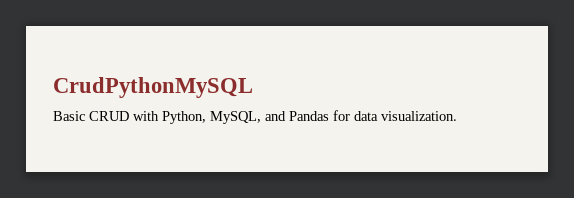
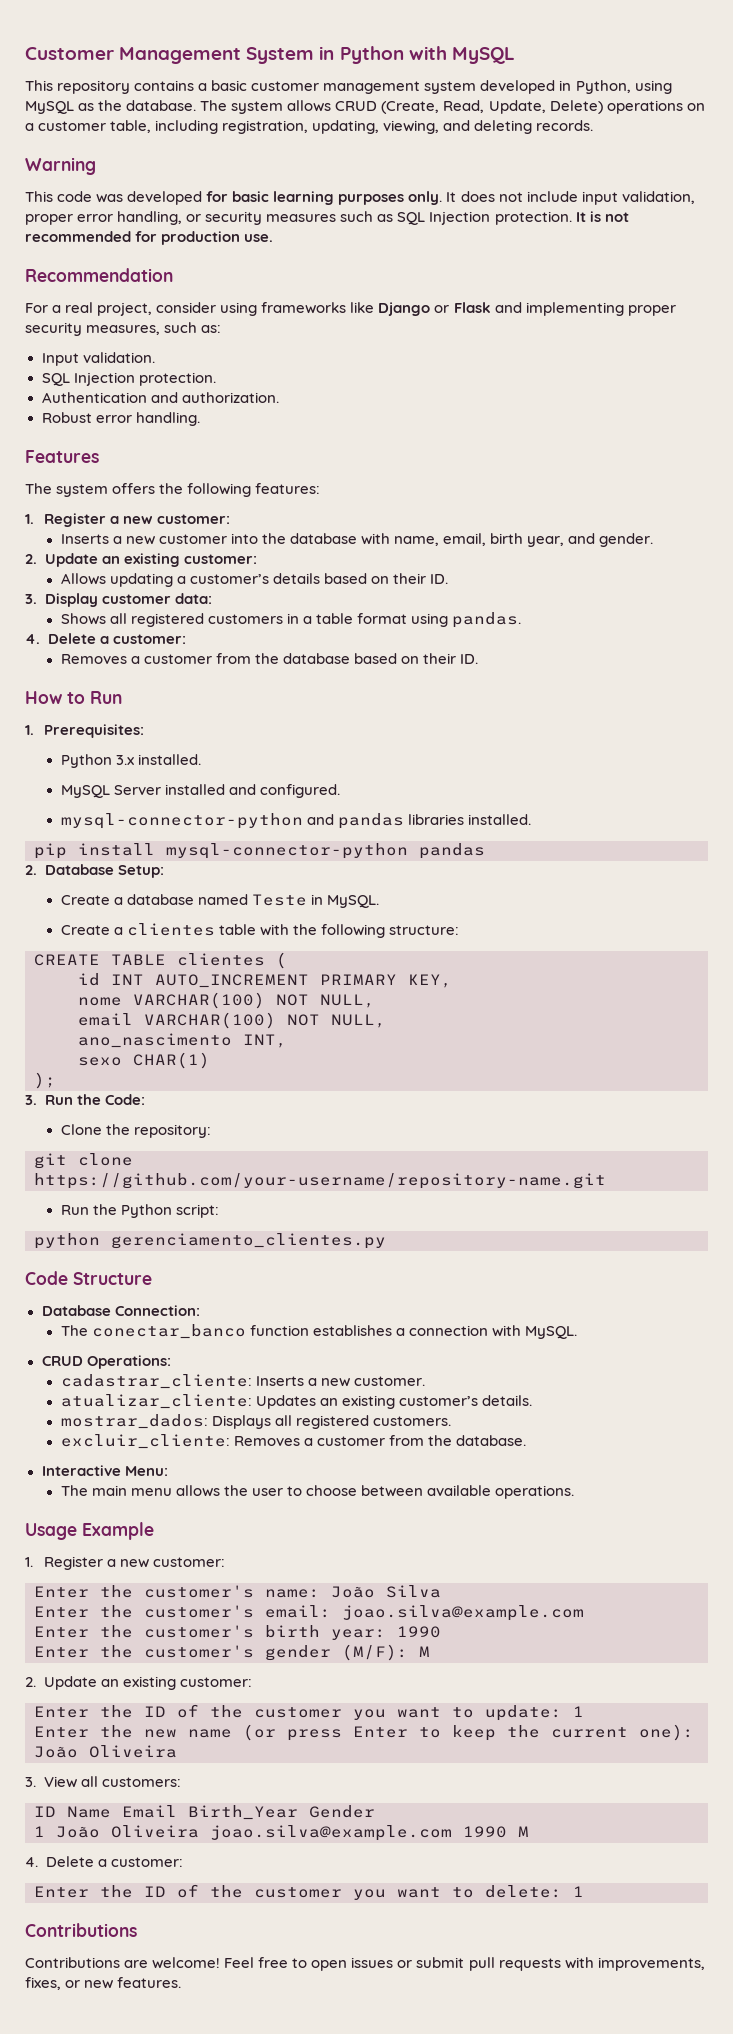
[53,77,253,98] [53,110,457,124] CrudPythonMySQL // Basic CRUD with Python, MySQL, and Pandas for data visualization. -> [25,46,515,64] [25,80,672,94] [25,100,705,114] [25,120,594,134] [25,157,96,175] [25,191,695,205] [25,211,629,225] [25,231,274,245] [25,268,173,282] [25,302,676,316] [25,322,222,336] [41,352,155,366] [41,372,216,386] [41,392,279,403] [41,412,200,426] [25,450,99,463] [25,483,321,497] [25,513,231,527] [60,533,654,547] [25,553,257,567] [60,573,449,587] [25,593,212,607] [60,612,522,628] [25,633,186,644] [60,653,479,664] [25,691,122,704] [25,724,145,738] [60,754,201,768] [60,784,340,798] [60,813,531,829] [34,843,485,859] [25,864,164,878] [60,894,380,908] [60,923,460,938] [34,952,287,969] [78,973,452,988] [78,992,375,1009] [78,1012,386,1029] [78,1033,287,1048] [78,1052,210,1069] [34,1072,56,1089] [25,1094,145,1105] [60,1124,211,1138] [34,1153,133,1169] [34,1173,606,1189] [60,1204,219,1218] [34,1233,386,1249] [25,1271,152,1285] [41,1305,200,1316] [60,1324,578,1339] [41,1355,171,1369] [60,1374,425,1389] [60,1394,533,1409] [60,1414,451,1429] [60,1434,527,1449] [41,1465,168,1476] [60,1485,575,1499] [25,1522,154,1540] [25,1556,226,1570] [34,1585,441,1598] [34,1605,584,1621] [34,1625,441,1640] [34,1644,430,1661] [25,1676,253,1690] [34,1704,584,1721] [34,1724,694,1741] [34,1745,177,1758] [25,1776,182,1788] [34,1805,375,1820] [34,1825,529,1841] [25,1856,183,1867] [34,1884,584,1900] [25,1923,137,1937] [25,1957,705,1971] [25,1977,182,1990] Customer Management System in Python with MySQL // This repository contains a basic customer management system developed in Python, using MySQL as the database. The system allows CRUD (Create, Read, Update, Delete) operations on a customer table, including registration, updating, viewing, and deleting records. // Warning // This code was developed for basic learning purposes only. It does not include input validation, proper error handling, or security measures such as SQL Injection protection. It is not recommended for production use. // Recommendation // For a real project, consider using frameworks like Django or Flask and implementing proper security measures, such as: // Input validation. // SQL Injection protection. // Authentication and authorization. // Robust error handling. // Features // The system offers the following features: // 1. Register a new customer: // Inserts a new customer into the database with name, email, birth year, and gender. // 2. Update an existing customer: // Allows updating a customer’s details based on their ID. // 3. Display customer data: // Shows all registered customers in a table format using pandas. // 4. Delete a customer: // Removes a customer from the database based on their ID. // How to Run // 1. Prerequisites: // Python 3.x installed. // MySQL Server installed and configured. // mysql-connector-python and pandas libraries installed. // pip install mysql-connector-python pandas // 2. Database Setup: // Create a database named Teste in MySQL. // Create a clientes table with the following structure: // CREATE TABLE clientes ( // id INT AUTO_INCREMENT PRIMARY KEY, // nome VARCHAR(100) NOT NULL, // email VARCHAR(100) NOT NULL, // ano_nascimento INT, // sexo CHAR(1) // ); // 3. Run the Code: // Clone the repository: // git clone https://github.com/your-username/repository-name.git // Run the Python script: // python gerenciamento_clientes.py // Code Structure // Database Connection: // The conectar_banco function establishes a connection with MySQL. // CRUD Operations: // cadastrar_cliente: Inserts a new customer. // atualizar_cliente: Updates an existing customer’s details. // mostrar_dados: Displays all registered customers. // excluir_cliente: Removes a customer from the database. // Interactive Menu: // The main menu allows the user to choose between available operations. // Usage Example // 1. Register a new customer: // Enter the customer's name: João Silva // Enter the customer's email: joao.silva@example.com // Enter the customer's birth year: 1990 // Enter the customer's gender (M/F): M // 2. Update an existing customer: // Enter the ID of the customer you want to update: 1 // Enter the new name (or press Enter to keep the current one): João Oliveira // 3. View all customers: // ID Name Email Birth_Year Gender // 1 João Oliveira joao.silva@example.com 1990 M // 4. Delete a customer: // Enter the ID of the customer you want to delete: 1 // Contributions // Contributions are welcome! Feel free to open issues or submit pull requests with improvements, fixes, or new features.

